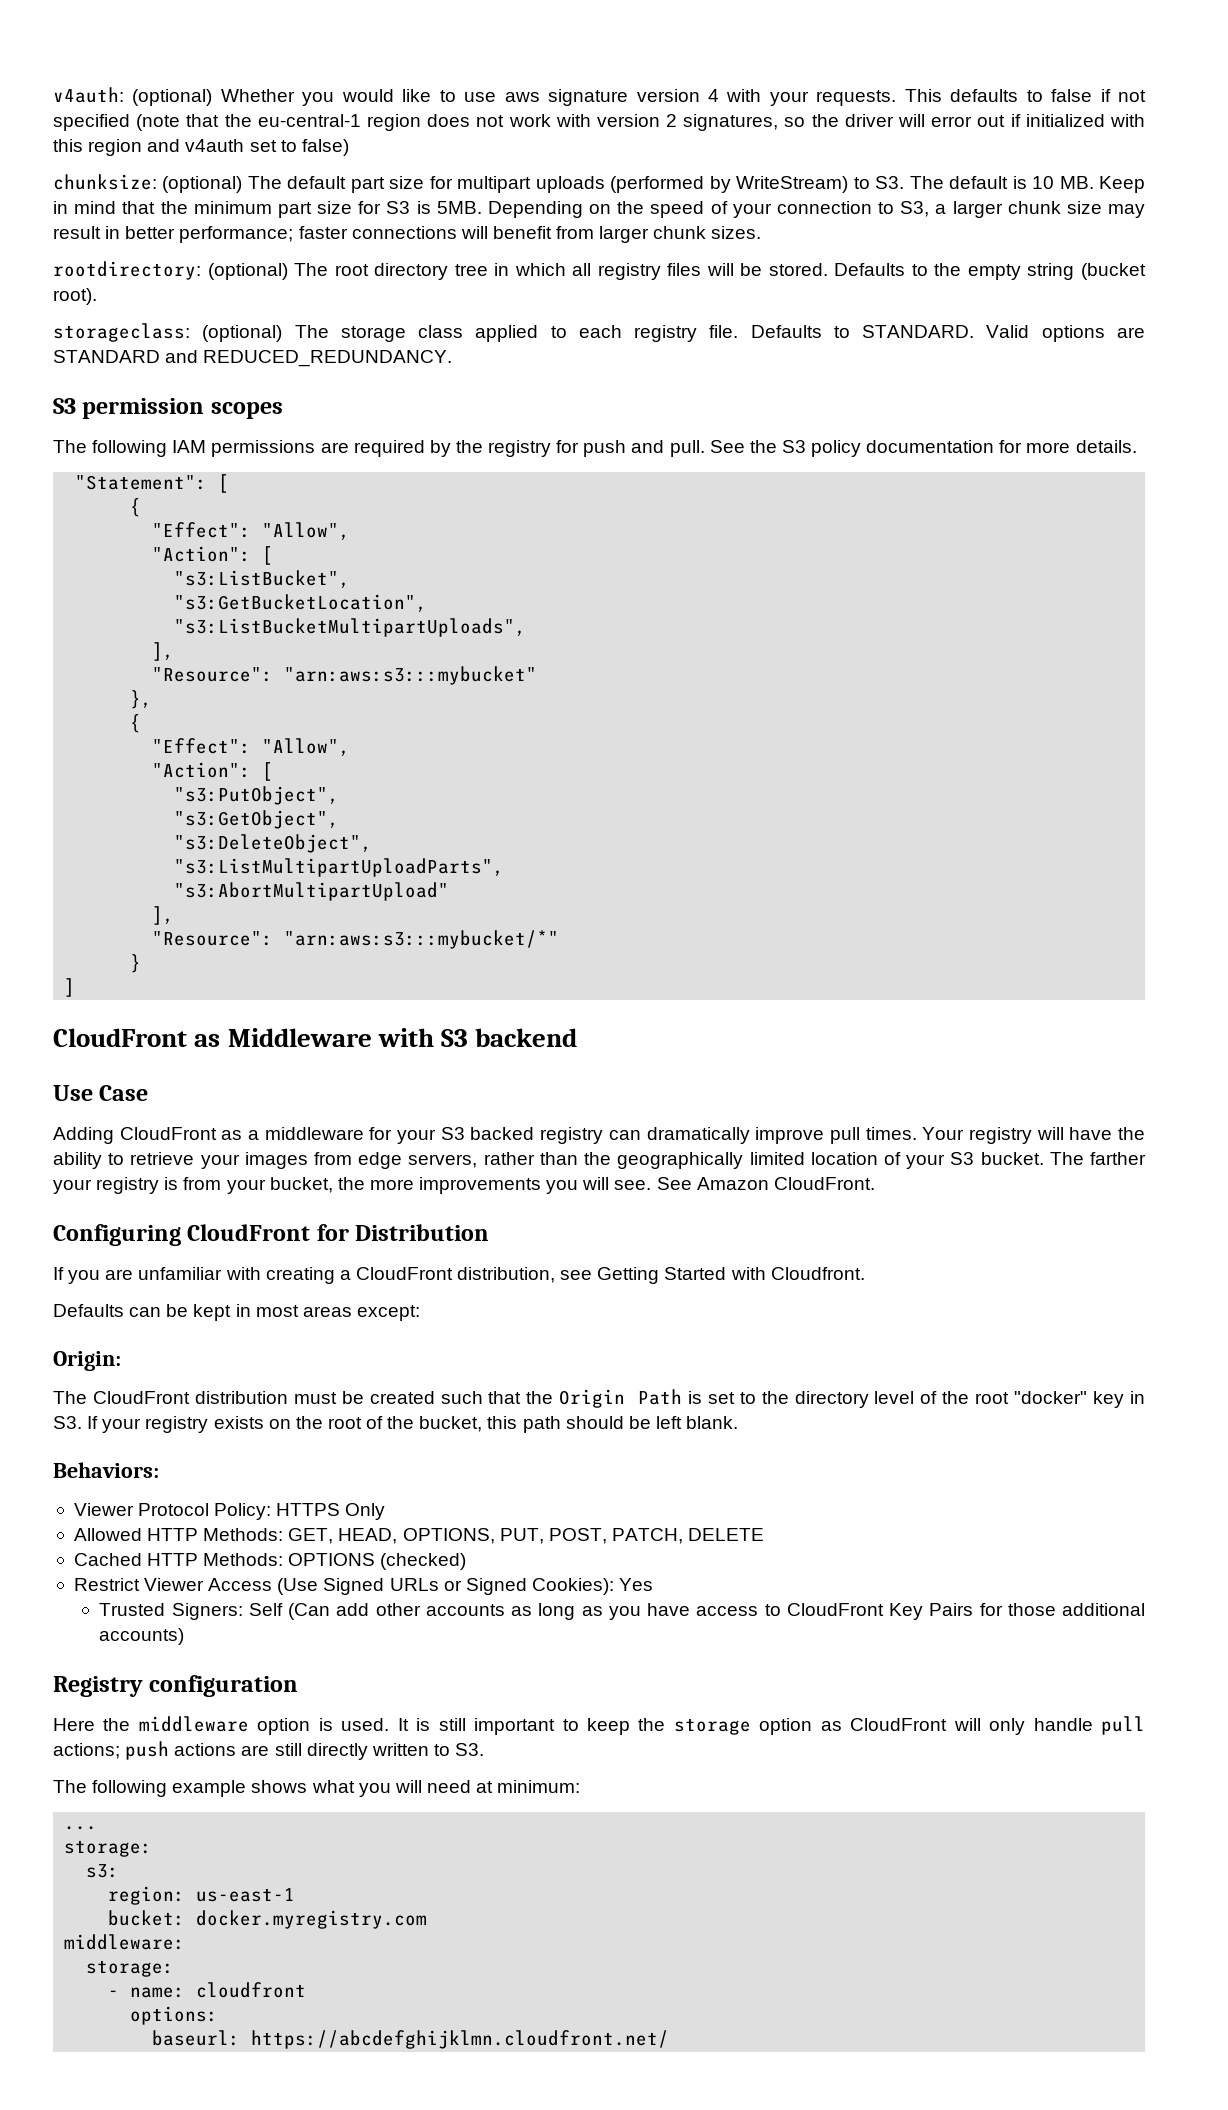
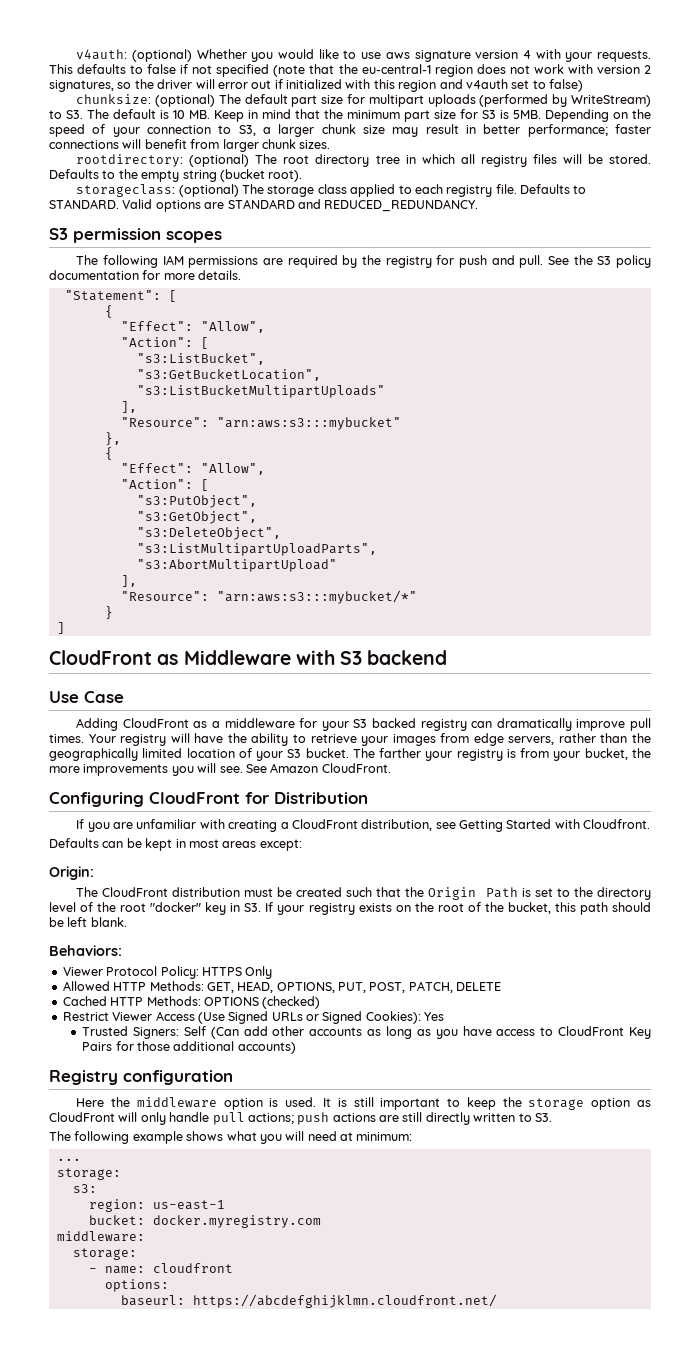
[174,618,527,637] "s3:ListBucketMultipartUploads", -> [136,385,385,398] "s3:ListBucketMultipartUploads"

